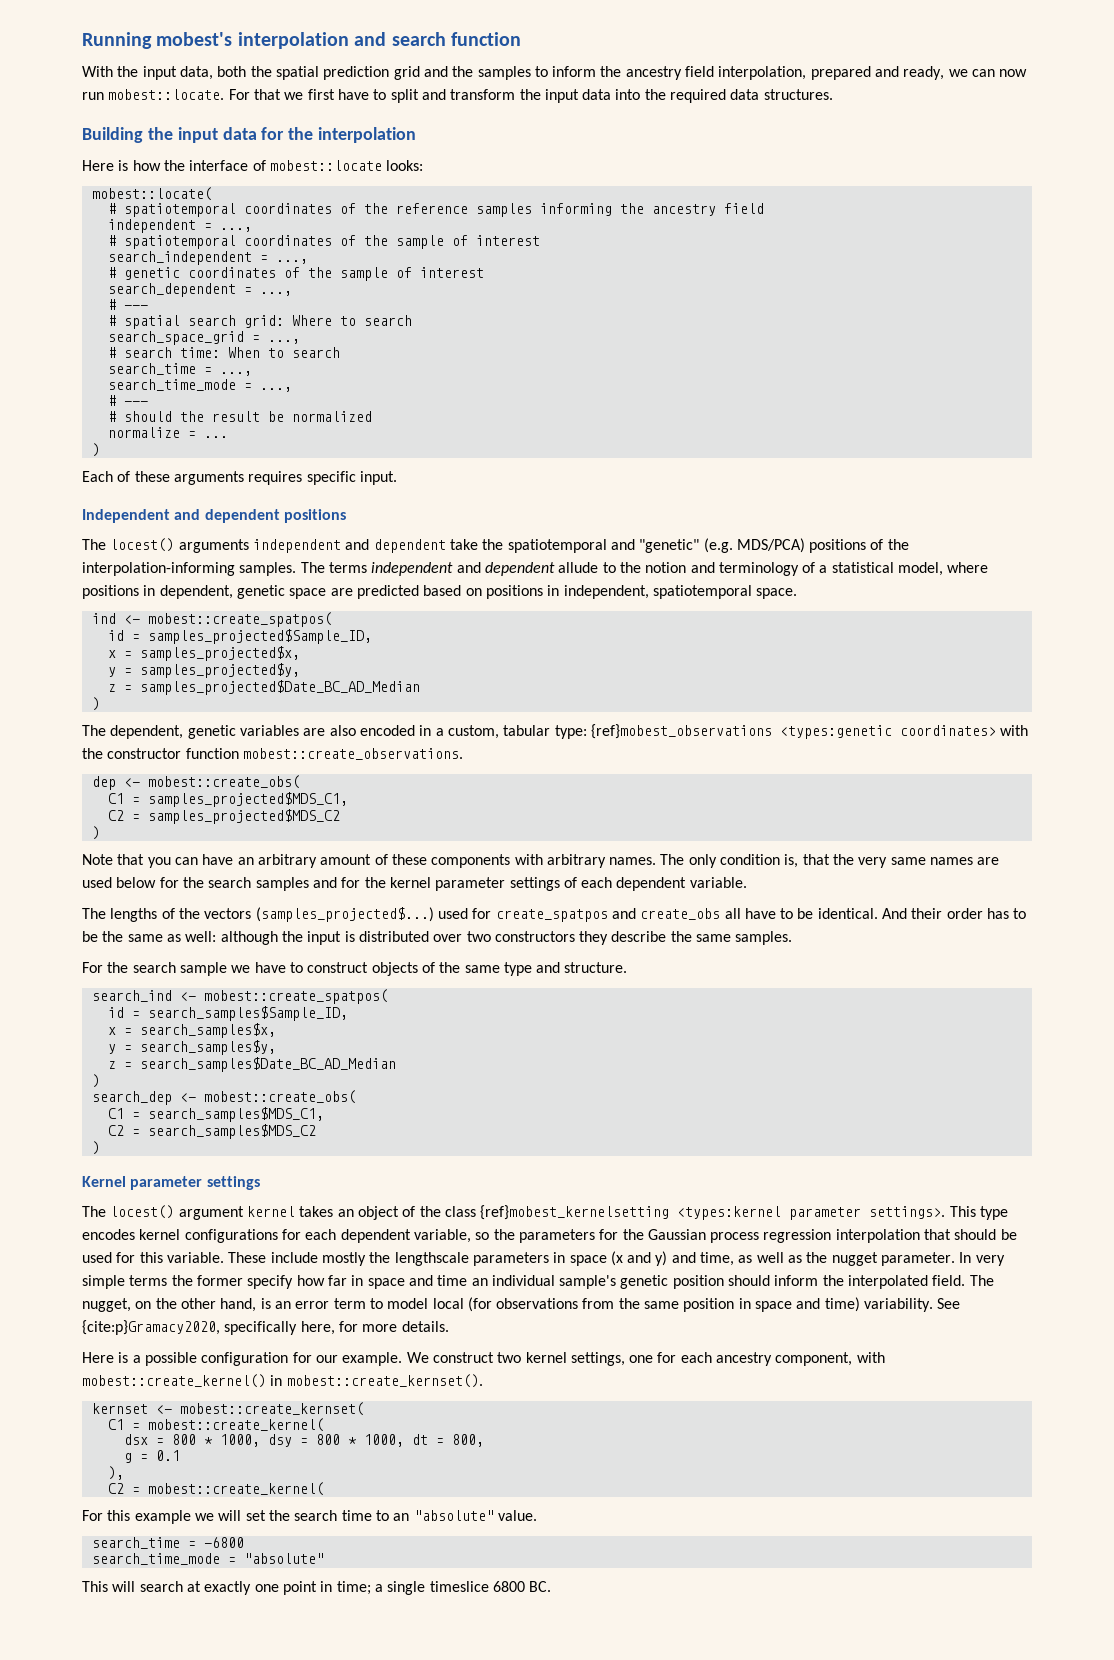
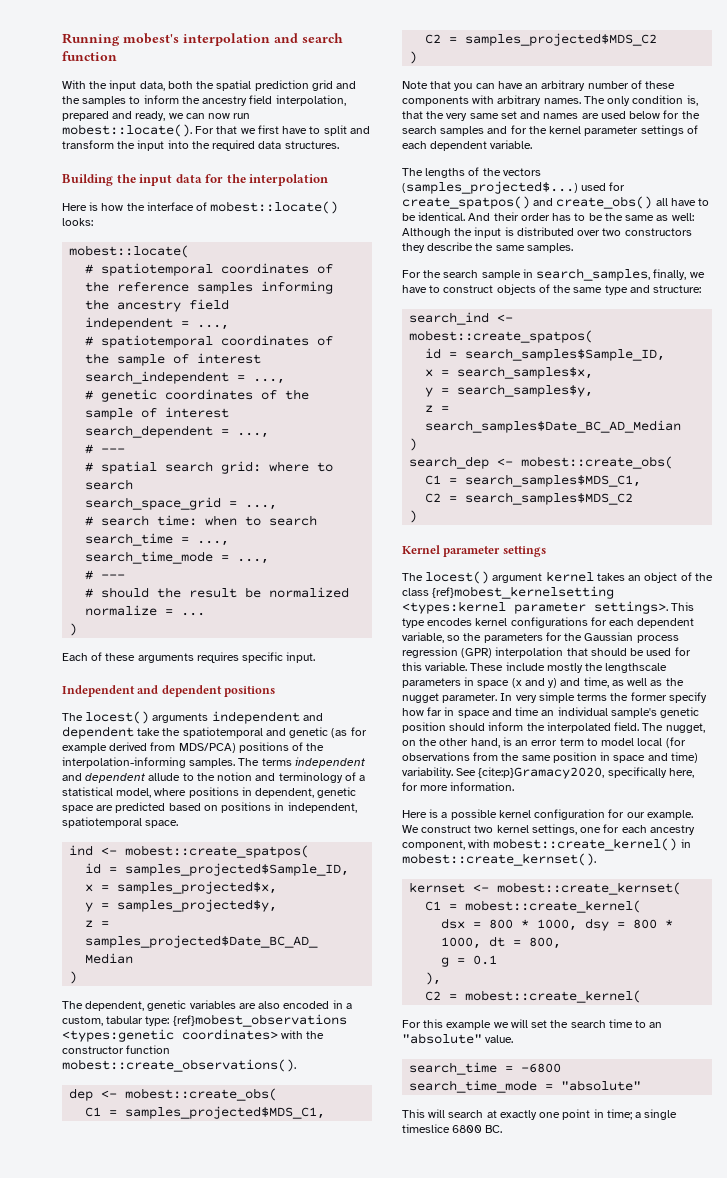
[108,89,225,100] mobest::locate. -> [62,124,192,137] mobest::locate().
[582,89,612,100] data -> (165, 145) none
[269,160,382,171] mobest::locate -> [210,201,339,214] mobest::locate()
[291,315,332,326] Where -> [269,461,310,472] where
[227,347,260,358] When -> [205,515,238,526] when
[639,538,733,553] "genetic" (e.g. -> [289,727,367,738] [62,742,176,753] genetic (as for example derived from
[242,748,463,760] mobest::create_observations. -> [62,1059,296,1072] mobest::create_observations().
[320,854,372,865] amount -> [587,81,629,89] number
(926, 861) none -> [500,111,541,119] set and
[495,908,721,922] create_spatpos and create_obs -> [402,196,653,209] create_spatpos() and create_obs()
[220,931,278,945] although -> [402,228,451,238] Although
(227, 969) none -> [522,268,687,281] in search_samples, finally,
[564,962,628,973] structure. -> [653,285,702,293] structure:
(832, 1236) none -> [461,648,493,658] (GPR)
[401,1321,449,1332] details. -> [450,782,515,791] information.
(197, 1359) none -> [498,810,531,818] kernel

